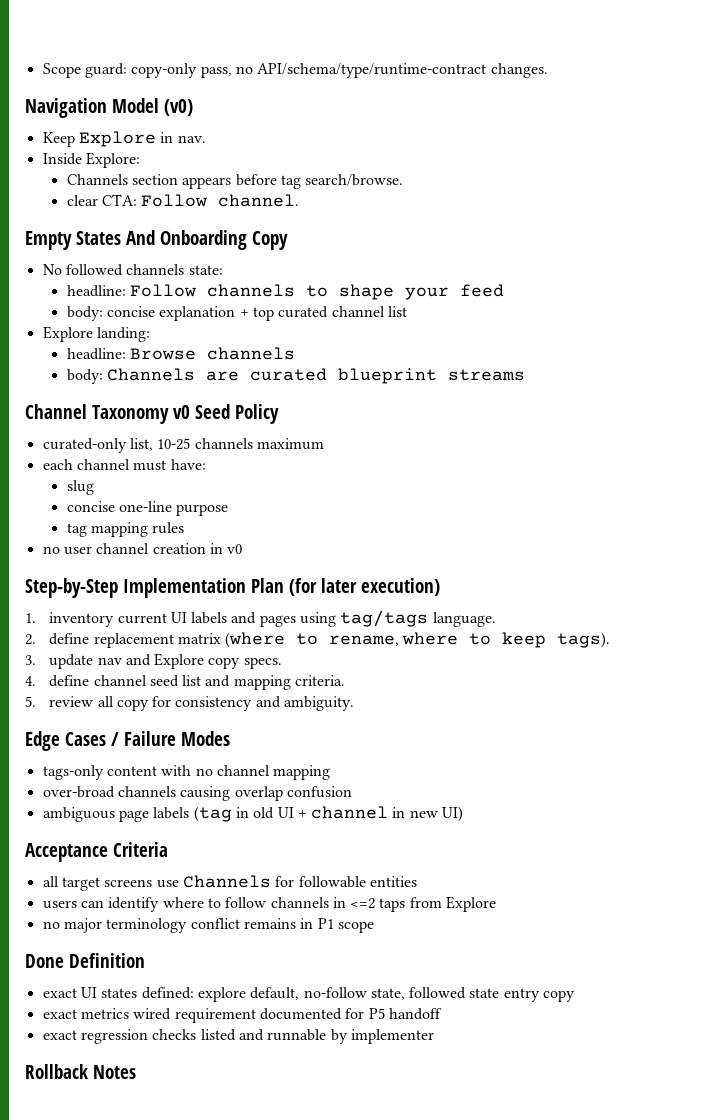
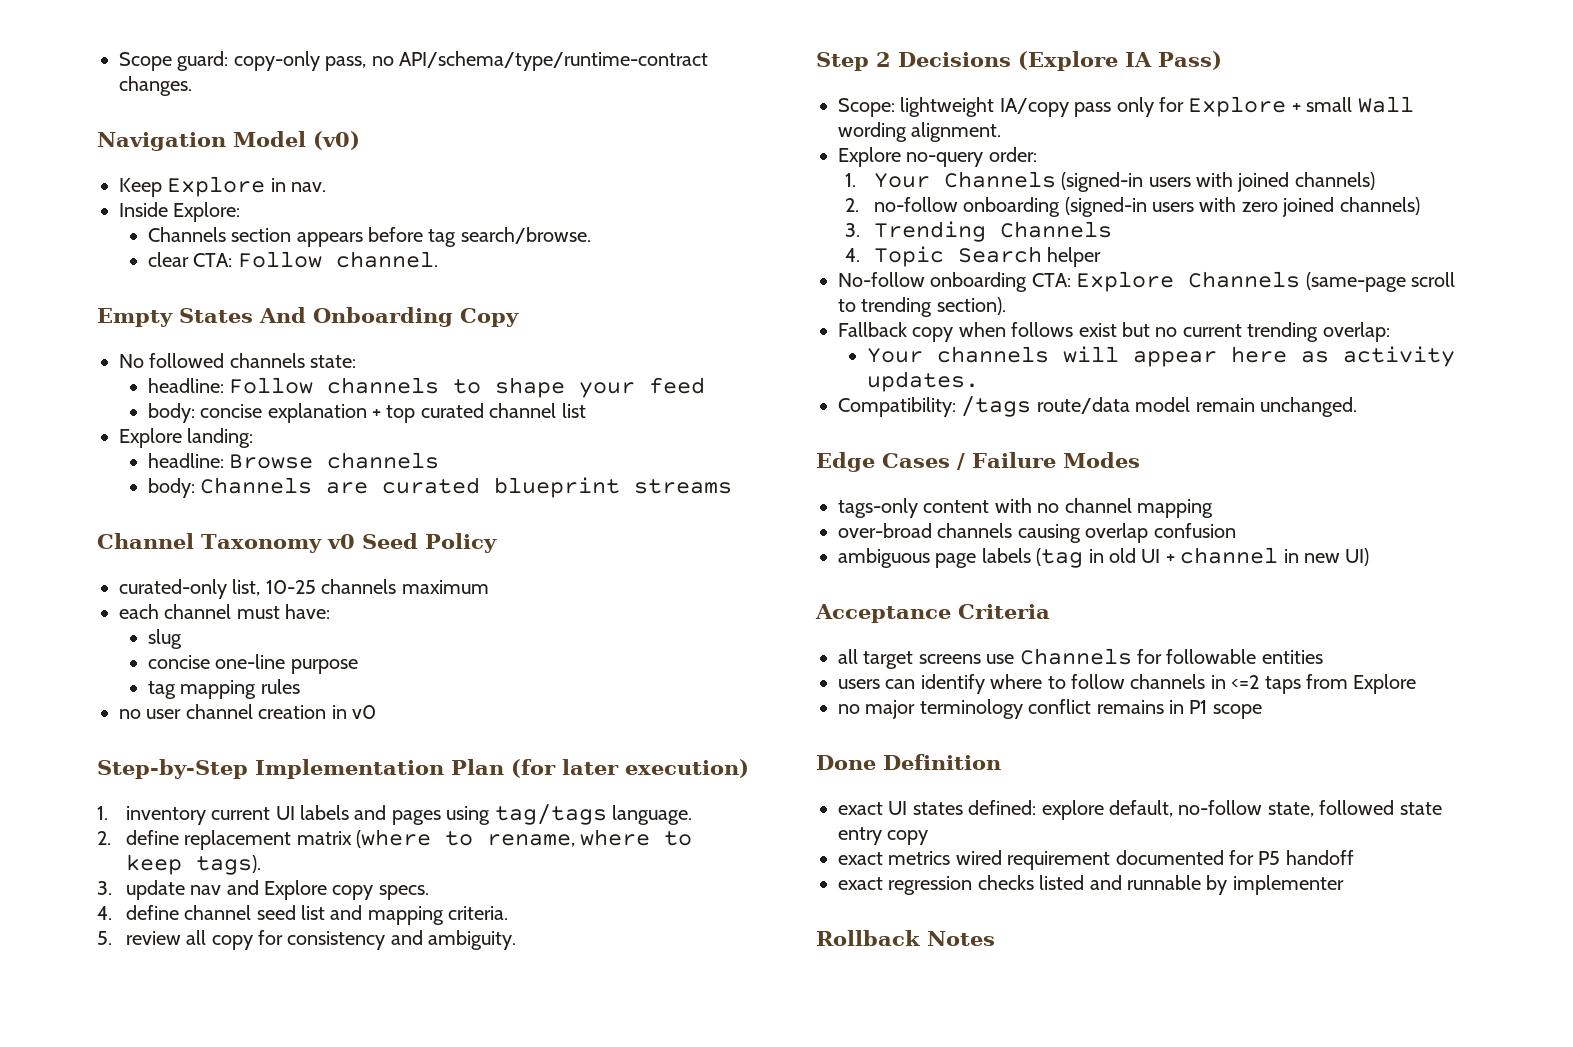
(355, 703) none -> [816,51,1222,71] [838,96,1414,117] [838,122,1002,142] [838,147,1037,167] [844,171,1375,192] [844,197,1420,217] [844,221,1112,242] [844,246,1102,267] [838,271,1455,292] [838,297,1006,317] [838,322,1390,342] [866,346,1455,367] [866,371,979,392] [838,396,1357,417] // Step 2 Decisions (Explore IA Pass) // Scope: lightweight IA/copy pass only for Explore + small Wall wording alignment. // Explore no-query order: // 1. Your Channels (signed-in users with joined channels) // 2. no-follow onboarding (signed-in users with zero joined channels) // 3. Trending Channels // 4. Topic Search helper // No-follow onboarding CTA: Explore Channels (same-page scroll to trending section). // Fallback copy when follows exist but no current trending overlap: // Your channels will appear here as activity updates. // Compatibility: /tags route/data model remain unchanged.

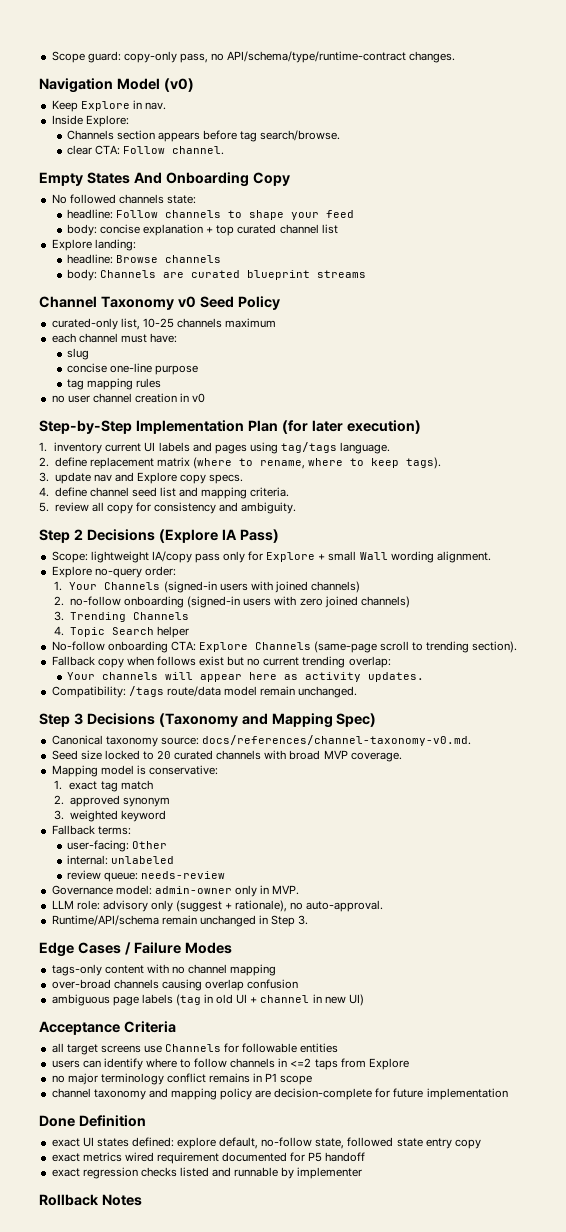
(1357, 407) none -> [39,713,377,728] [51,735,471,747] [51,750,402,762] [51,765,218,777] [54,780,153,792] [54,795,171,807] [54,810,167,822] [51,825,131,835] [66,840,167,852] [66,855,174,865] [66,870,226,882] [51,885,300,897] [51,900,384,912] [51,915,309,927] // Step 3 Decisions (Taxonomy and Mapping Spec) // Canonical taxonomy source: docs/references/channel-taxonomy-v0.md. // Seed size locked to 20 curated channels with broad MVP coverage. // Mapping model is conservative: // 1. exact tag match // 2. approved synonym // 3. weighted keyword // Fallback terms: // user-facing: Other // internal: unlabeled // review queue: needs-review // Governance model: admin-owner only in MVP. // LLM role: advisory only (suggest + rationale), no auto-approval. // Runtime/API/schema remain unchanged in Step 3.
(1262, 711) none -> [51,1088,508,1100] // channel taxonomy and mapping policy are decision-complete for future implementation

